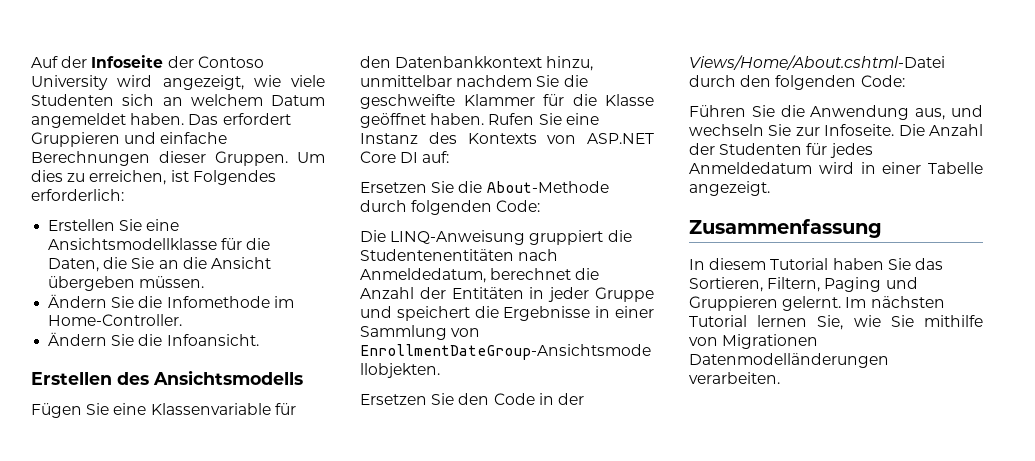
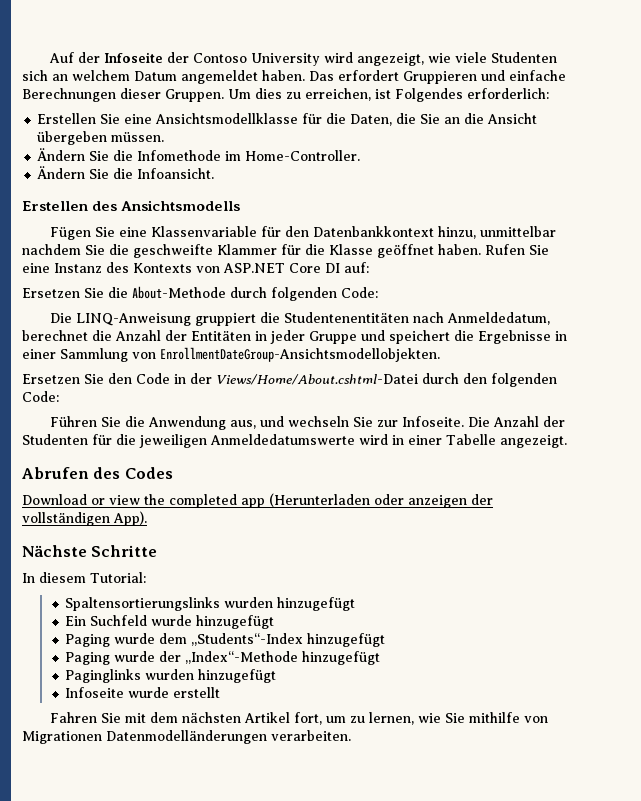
[829,143,873,158] [689,162,812,174] jedes Anmeldedatum -> [116,434,355,448] die jeweiligen Anmeldedatumswerte
[689,219,882,238] [689,258,943,270] [689,277,918,292] [689,296,945,311] [689,315,844,330] Zusammenfassung // In diesem Tutorial haben Sie das Sortieren, Filtern, Paging und Gruppieren gelernt. Im nächsten Tutorial lernen Sie, -> [22,467,173,479] [22,493,493,508] [22,511,147,526] [22,545,158,557] [22,572,146,583] [65,597,356,611] [65,615,275,629] [65,633,386,647] [65,651,381,665] [65,669,277,683] [65,687,221,698] [49,712,414,725] Abrufen des Codes // Download or view the completed app (Herunterladen oder anzeigen der vollständigen App). // Nächste Schritte // In diesem Tutorial: // Spaltensortierungslinks wurden hinzugefügt // Ein Suchfeld wurde hinzugefügt // Paging wurde dem „Students“-Index hinzugefügt // Paging wurde der „Index“-Methode hinzugefügt // Paginglinks wurden hinzugefügt // Infoseite wurde erstellt // Fahren Sie mit dem nächsten Artikel fort, um zu lernen,

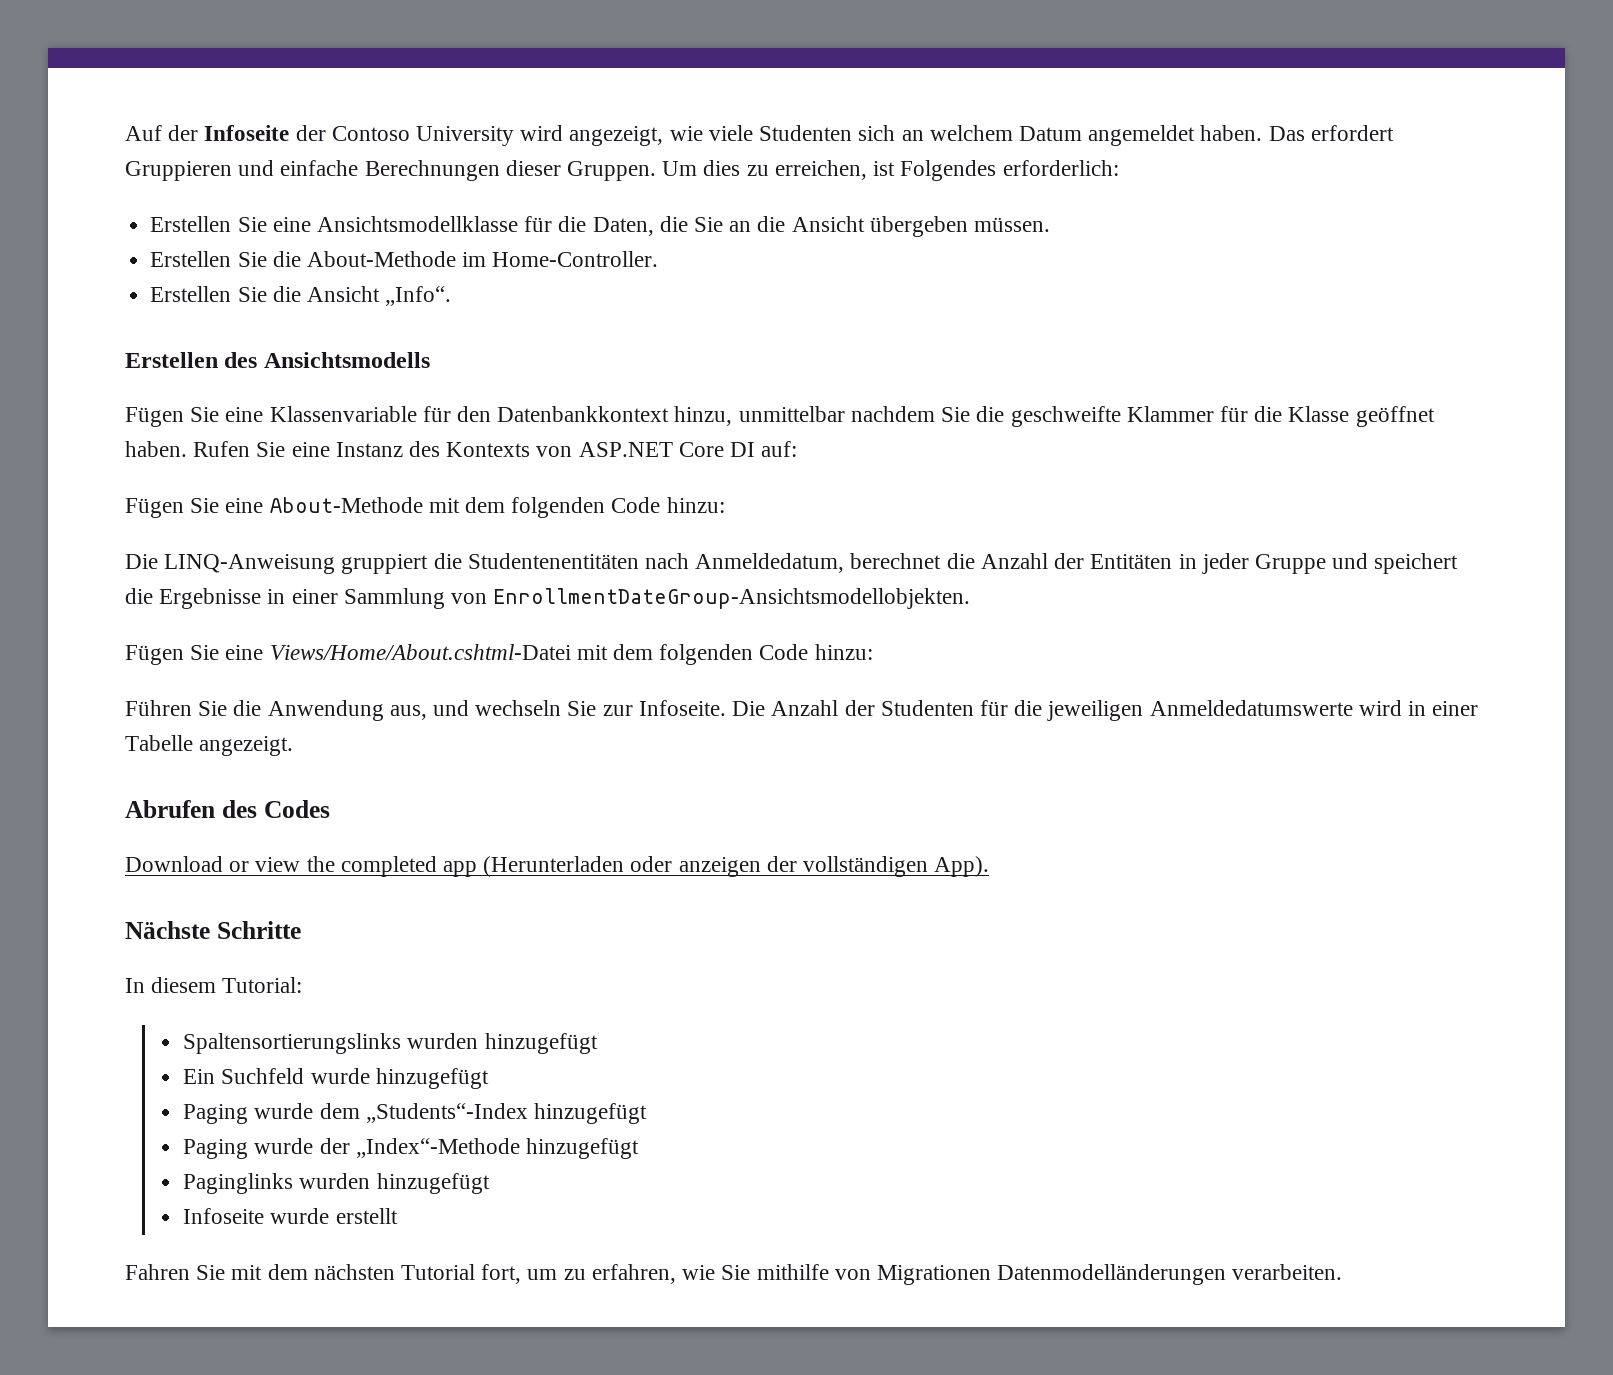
[37,148,222,161] Ändern Sie die Infomethode -> [150,251,456,267] Erstellen Sie die About-Methode
[37,166,215,179] Ändern Sie die Infoansicht. -> [150,286,452,306] Erstellen Sie die Ansicht „Info“.
[22,286,378,301] Ersetzen Sie die About-Methode durch folgenden Code: -> [125,497,725,518] Fügen Sie eine About-Methode mit dem folgenden Code hinzu:
[22,373,557,387] [22,391,59,402] Ersetzen Sie den Code in der Views/Home/About.cshtml-Datei durch den folgenden Code: -> [125,644,873,665] Fügen Sie eine Views/Home/About.cshtml-Datei mit dem folgenden Code hinzu:
[243,712,290,723] Artikel -> [401,1264,476,1280] Tutorial
[368,712,414,725] lernen, -> [591,1264,676,1284] erfahren,

